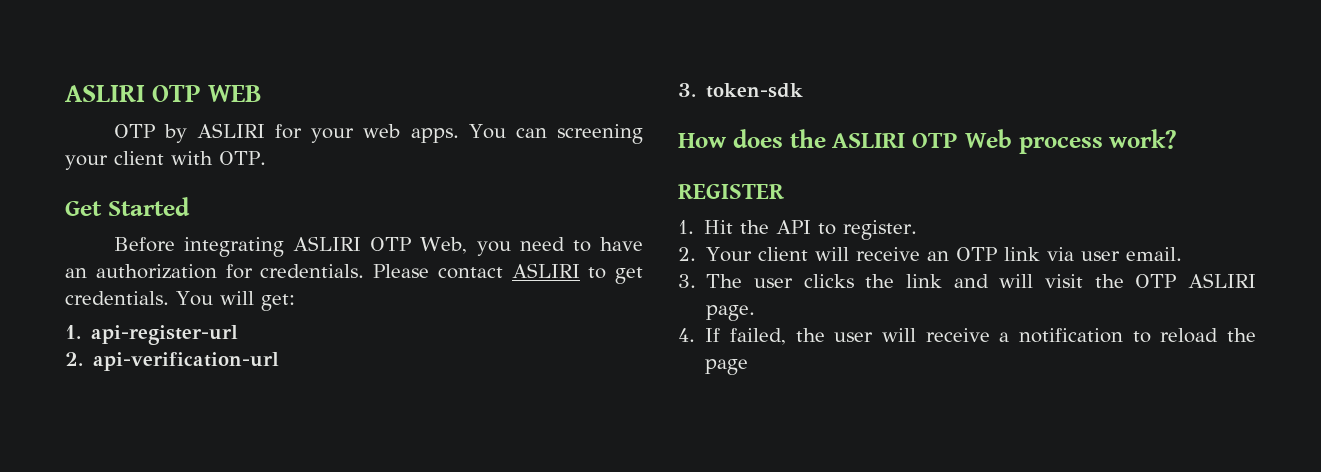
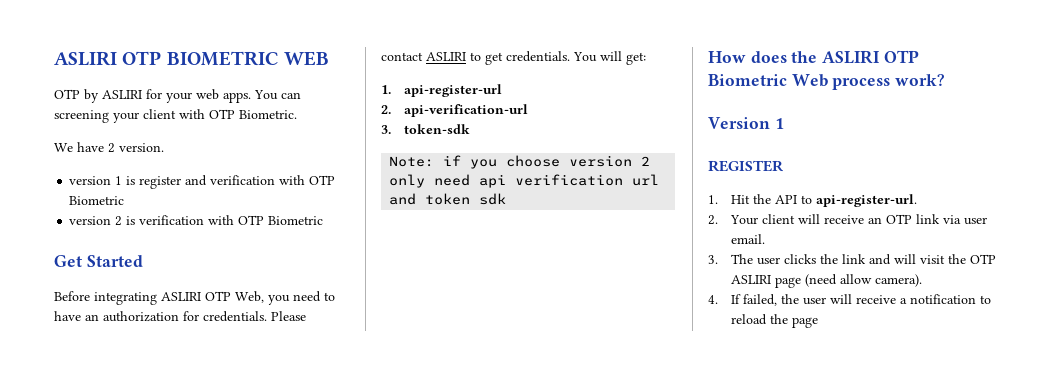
[65,85,202,102] ASLIRI OTP -> [54,51,279,66] ASLIRI OTP BIOMETRIC
[219,151,266,165] OTP. -> [209,109,297,119] [54,142,164,153] [69,175,336,189] [69,196,125,205] [69,215,324,226] OTP Biometric. // We have 2 version. // version 1 is register and verification with OTP Biometric // version 2 is verification with OTP Biometric
(804, 90) none -> [389,155,651,169] [389,174,660,188] [389,193,507,205] // Note: if you choose version 2 only need api verification url and token sdk
(958, 140) none -> [708,74,787,86] Biometric
(1178, 139) none -> [708,117,784,129] // Version 1
[843,220,918,240] register. -> [815,194,917,207] api-register-url.
[706,305,756,321] page. -> [774,274,922,288] page (need allow camera).

